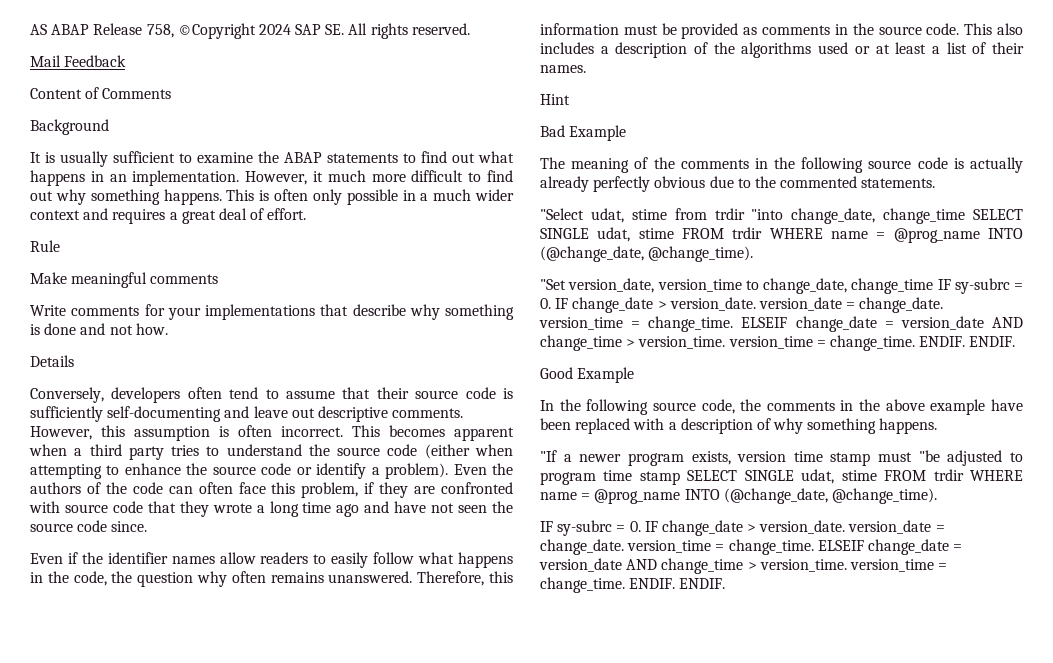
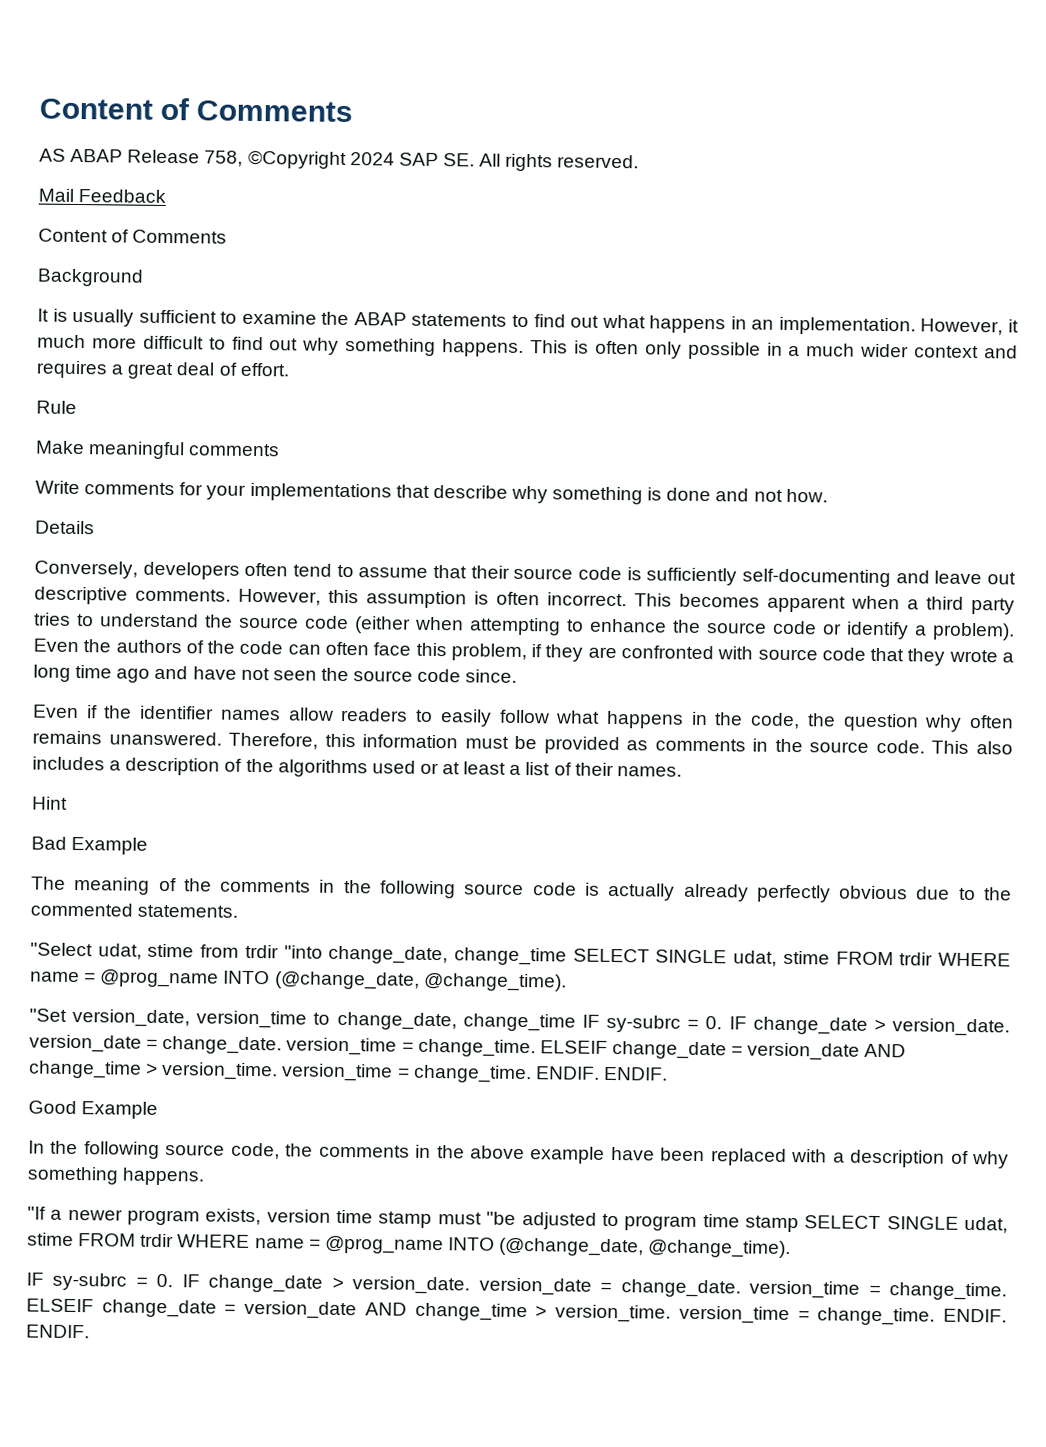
(30, 29) none -> [39,97,354,123] Content of Comments //

